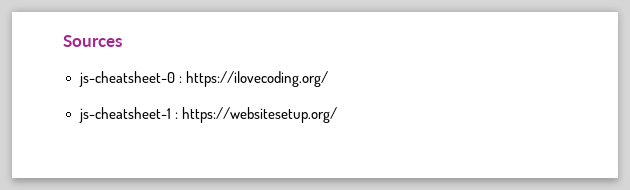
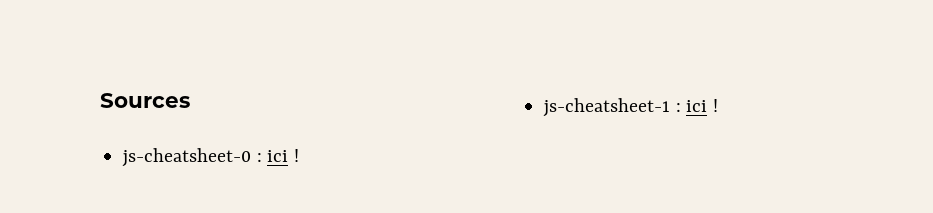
[185,71,328,87] https://ilovecoding.org/ -> [267,149,300,162] ici !
[181,107,337,123] https://websitesetup.org/ -> [686,99,719,112] ici !

